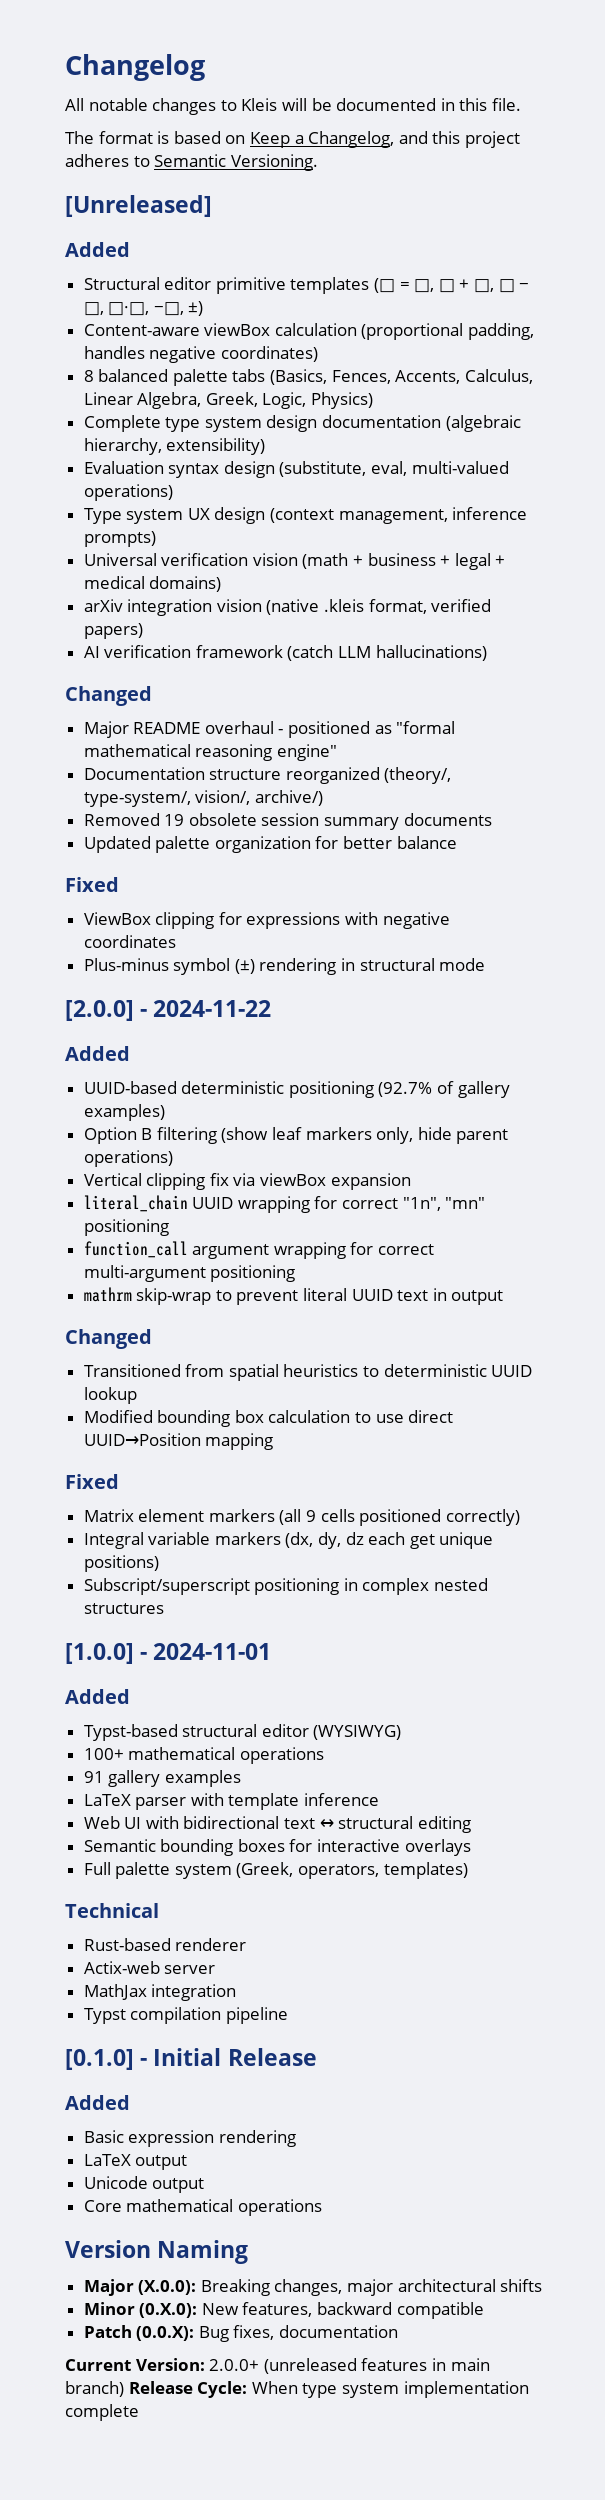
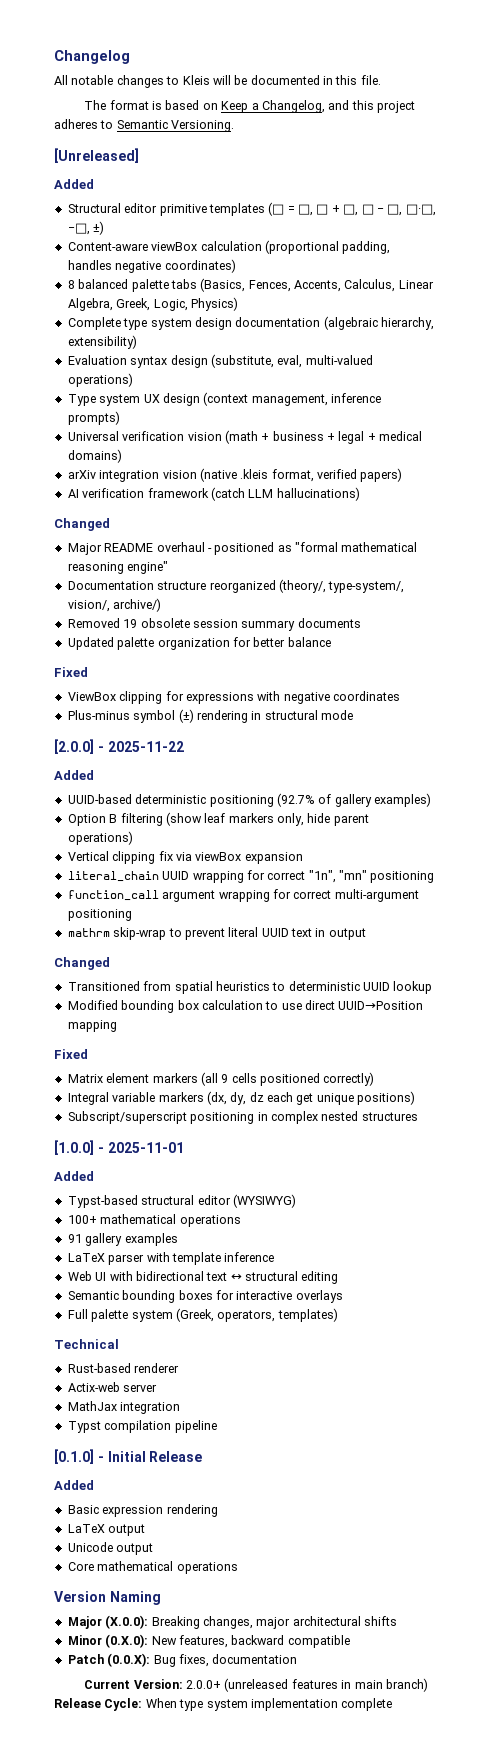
[153,1000,272,1017] 2024-11-22 -> [107,741,184,752] 2025-11-22
[153,1643,272,1660] 2024-11-01 -> [107,1142,184,1153] 2025-11-01

